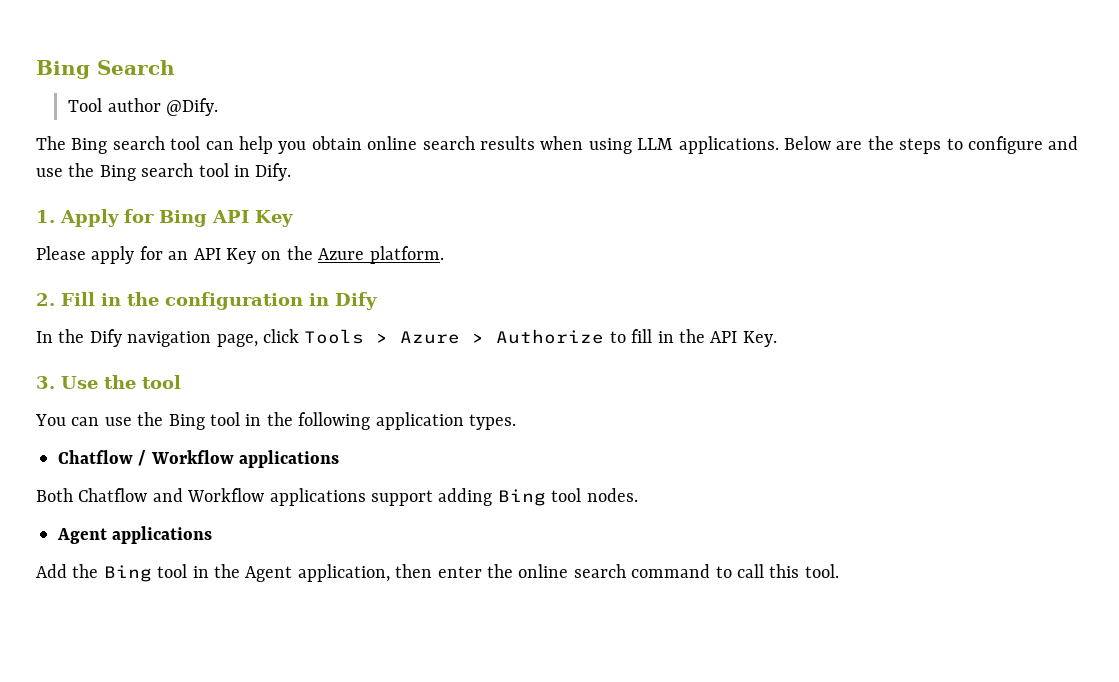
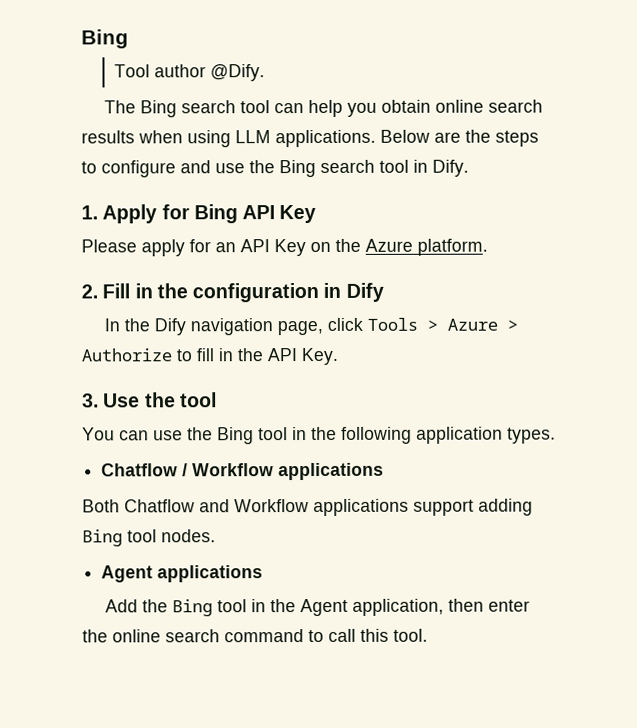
[36,60,175,79] Bing Search -> [81,29,129,49] Bing

